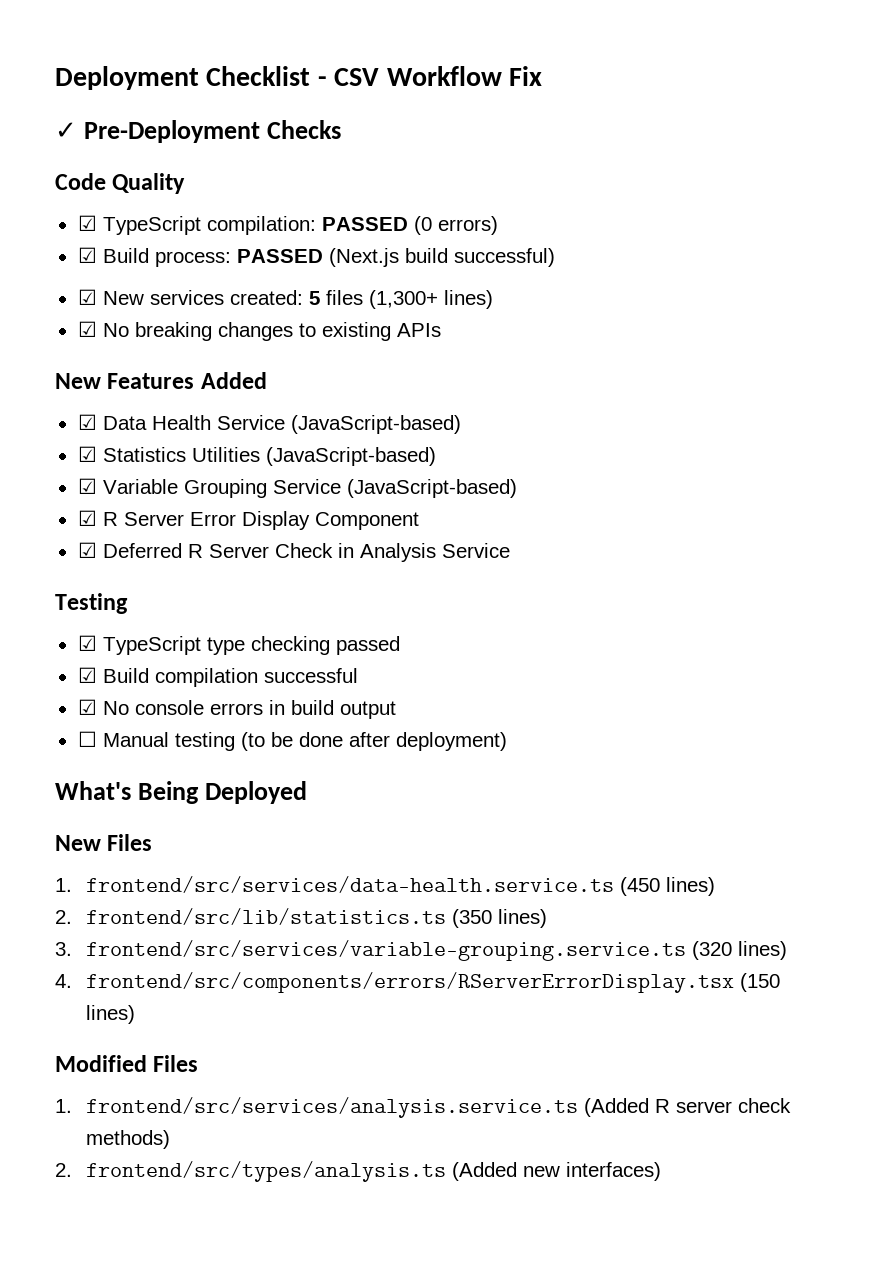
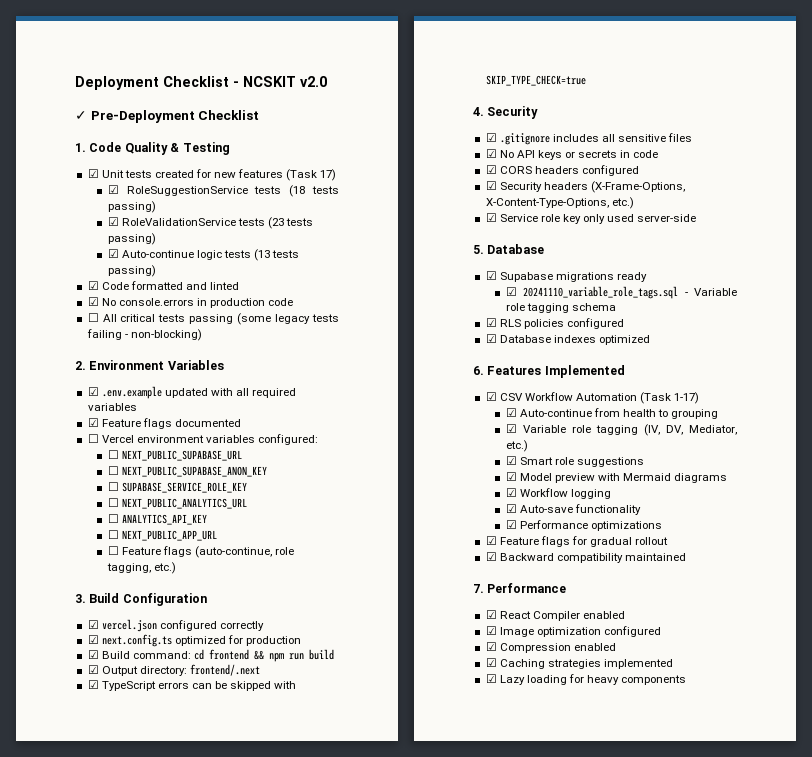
[334,66,543,86] CSV Workflow Fix -> [243,76,327,87] NCSKIT v2.0
[266,120,341,139] Checks // -> [198,110,260,120] [75,143,86,152] Checklist // 1.
[77,215,498,235] [77,247,555,267] [77,289,320,305] // ☑ TypeScript compilation: PASSED (0 errors) // ☑ Build process: PASSED (Next.js build successful) // ☑ New services created: 5 -> [170,142,230,155] [87,169,337,181] [107,185,339,197] [107,201,156,213] [107,217,314,229] [107,233,156,245] [107,249,300,261] [107,265,156,277] [87,281,240,290] [87,297,294,308] [87,313,339,325] [86,329,202,341] [75,360,224,370] [87,386,297,399] [87,403,137,411] [87,418,241,429] [87,434,319,445] [107,450,242,461] [107,466,267,477] [107,482,247,493] [107,498,247,509] [107,514,207,525] [107,530,217,541] [107,546,295,558] [106,562,176,574] [75,593,207,606] [87,619,264,632] [87,634,302,647] [87,649,334,662] [87,664,260,676] [87,680,297,691] [485,75,586,86] [473,106,539,119] [485,133,667,145] & Testing // ☑ Unit tests created for new features (Task 17) // ☑ RoleSuggestionService tests (18 tests passing) // ☑ RoleValidationService tests (23 tests passing) // ☑ Auto-continue logic tests (13 tests passing) // ☑ Code formatted and linted // ☑ No console.errors in production code // ☐ All critical tests passing (some legacy tests failing - non-blocking) // 2. Environment Variables // ☑ .env.example updated with all required variables // ☑ Feature flags documented // ☐ Vercel environment variables configured: // ☐ NEXT_PUBLIC_SUPABASE_URL // ☐ NEXT_PUBLIC_SUPABASE_ANON_KEY // ☐ SUPABASE_SERVICE_ROLE_KEY // ☐ NEXT_PUBLIC_ANALYTICS_URL // ☐ ANALYTICS_API_KEY // ☐ NEXT_PUBLIC_APP_URL // ☐ Feature flags (auto-continue, role tagging, etc.) // 3. Build Configuration // ☑ vercel.json configured correctly // ☑ next.config.ts optimized for production // ☑ Build command: cd frontend && npm run build // ☑ Output directory: frontend/.next // ☑ TypeScript errors can be skipped with SKIP_TYPE_CHECK=true // 4. Security // ☑ .gitignore includes all sensitive
[368,290,493,309] [77,321,441,341] [55,372,267,389] [77,414,461,434] [77,446,436,466] [77,478,517,498] [77,510,419,530] [77,542,510,562] [55,593,128,614] [77,635,400,655] [77,667,358,687] [77,699,396,719] [77,731,507,751] [55,781,307,804] [55,834,153,851] [55,876,715,896] [55,908,547,928] [55,940,787,961] [55,972,780,993] [85,1005,135,1024] [55,1055,199,1072] [55,1097,791,1118] [85,1130,170,1149] [55,1161,661,1182] (1,300+ lines) // ☑ No breaking changes to existing APIs // New Features Added // ☑ Data Health Service (JavaScript-based) // ☑ Statistics Utilities (JavaScript-based) // ☑ Variable Grouping Service (JavaScript-based) // ☑ R Server Error Display Component // ☑ Deferred R Server Check in Analysis Service // Testing // ☑ TypeScript type checking passed // ☑ Build compilation successful // ☑ No console errors in build output // ☐ Manual testing (to be done after deployment) // What's Being Deployed // New Files // 1. frontend/src/services/data-health.service.ts (450 lines) // 2. frontend/src/lib/statistics.ts (350 lines) // 3. frontend/src/services/variable-grouping.service.ts (320 lines) // 4. frontend/src/components/errors/RServerErrorDisplay.tsx (150 lines) // Modified Files // 1. frontend/src/services/analysis.service.ts (Added R server check methods) // 2. frontend/src/types/analysis.ts (Added new interfaces) -> [485,149,659,160] [485,165,639,176] [485,181,685,193] [485,197,634,209] [485,213,697,224] [473,244,545,254] [485,271,647,282] [505,286,737,299] [505,303,616,313] [485,318,624,329] [485,334,650,345] [473,365,625,378] [485,392,700,404] [505,408,719,419] [505,424,737,436] [505,440,528,452] [505,456,645,467] [505,472,728,483] [505,488,611,499] [505,504,641,515] [505,520,662,531] [485,536,669,547] [485,552,686,563] [473,583,567,593] [485,610,625,621] [485,626,661,637] [485,642,616,653] [485,658,673,669] [485,674,687,685] // ☑ No API keys or secrets in code // ☑ CORS headers configured // ☑ Security headers (X-Frame-Options, X-Content-Type-Options, etc.) // ☑ Service role key only used server-side // 5. Database // ☑ Supabase migrations ready // ☑ 20241110_variable_role_tags.sql - Variable role tagging schema // ☑ RLS policies configured // ☑ Database indexes optimized // 6. Features Implemented // ☑ CSV Workflow Automation (Task 1-17) // ☑ Auto-continue from health to grouping // ☑ Variable role tagging (IV, DV, Mediator, etc.) // ☑ Smart role suggestions // ☑ Model preview with Mermaid diagrams // ☑ Workflow logging // ☑ Auto-save functionality // ☑ Performance optimizations // ☑ Feature flags for gradual rollout // ☑ Backward compatibility maintained // 7. Performance // ☑ React Compiler enabled // ☑ Image optimization configured // ☑ Compression enabled // ☑ Caching strategies implemented // ☑ Lazy loading for heavy components

